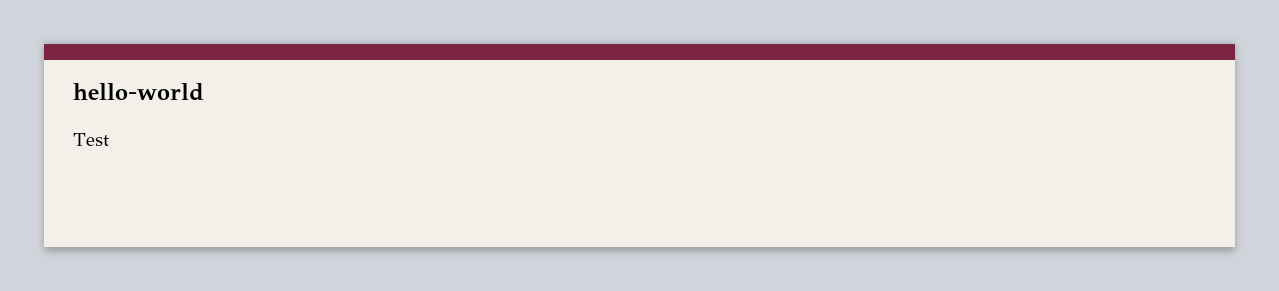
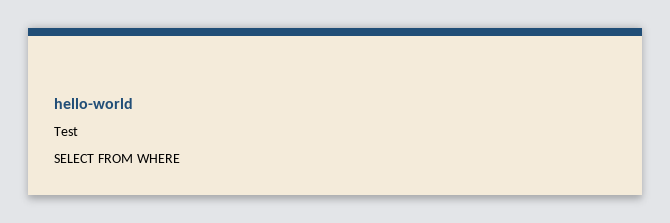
(109, 139) none -> [54,154,180,163] // SELECT FROM WHERE

